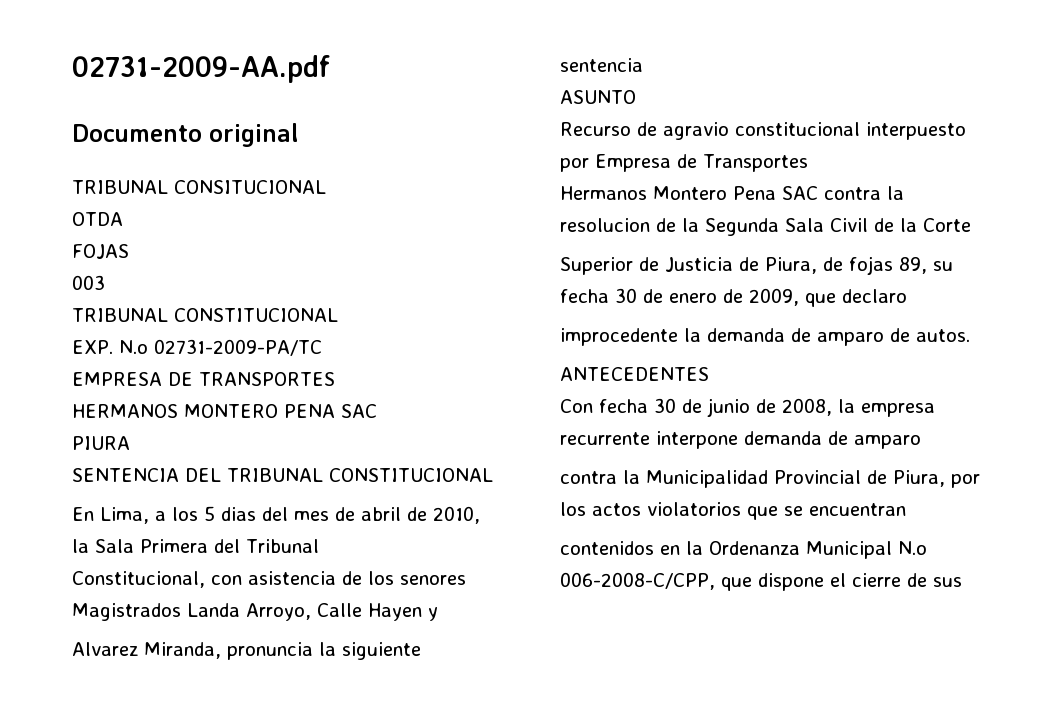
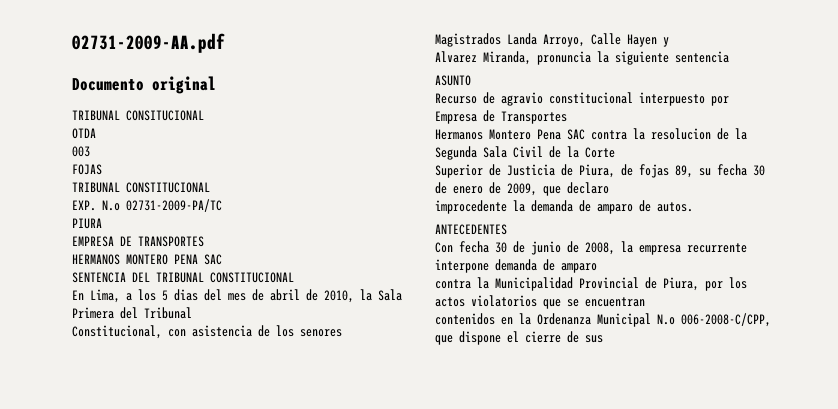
(123, 219) none -> [72,146,90,157] // 003
[72,275,105,290] // 003 -> (102, 169) none
(322, 347) none -> [72,218,102,229] // PIURA
[72,436,130,450] // PIURA -> (222, 259) none

